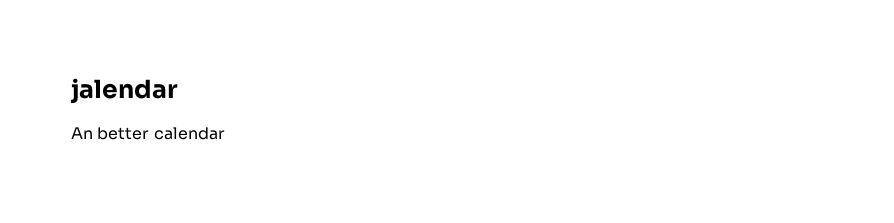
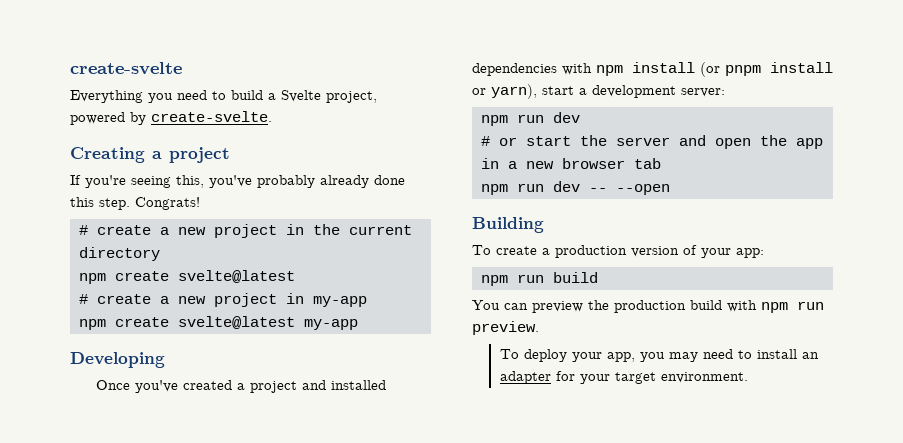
[71,78,178,104] [71,127,225,140] jalendar // An better calendar -> [70,62,182,75] [70,90,377,103] [70,111,272,125] [70,147,230,163] [70,175,405,188] [70,197,200,210] [79,224,412,238] [79,247,160,261] [79,270,295,284] [79,293,367,307] [79,316,358,330] [70,352,165,368] [95,380,386,393] [472,62,833,77] [472,84,725,99] [481,112,580,126] [481,135,823,149] [481,158,661,169] [481,181,670,195] [472,217,544,233] [472,245,764,258] [481,272,598,286] [472,300,824,313] [472,321,539,335] [499,349,819,362] [499,371,748,384] create-svelte // Everything you need to build a Svelte project, powered by create-svelte. // Creating a project // If you're seeing this, you've probably already done this step. Congrats! // # create a new project in the current directory // npm create svelte@latest // # create a new project in my-app // npm create svelte@latest my-app // Developing // Once you've created a project and installed dependencies with npm install (or pnpm install or yarn), start a development server: // npm run dev // # or start the server and open the app in a new browser tab // npm run dev -- --open // Building // To create a production version of your app: // npm run build // You can preview the production build with npm run preview. // To deploy your app, you may need to install an adapter for your target environment.

